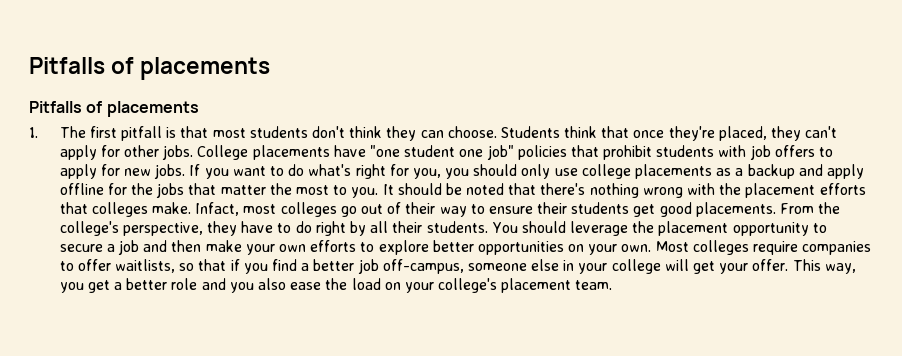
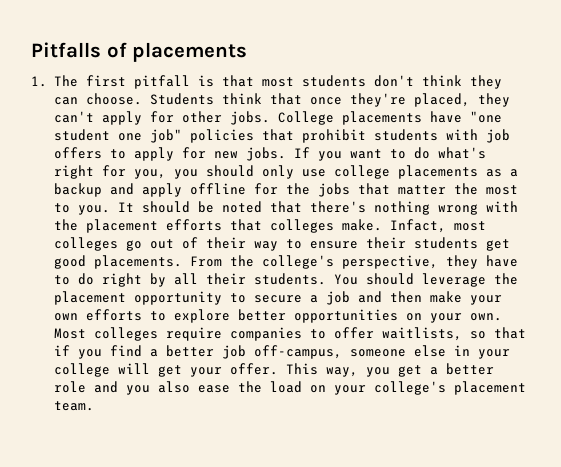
[29,57,271,80] [29,101,199,117] Pitfalls of placements // Pitfalls of placements -> [31,42,248,62] Pitfalls of placements

